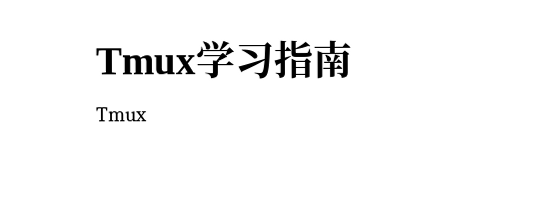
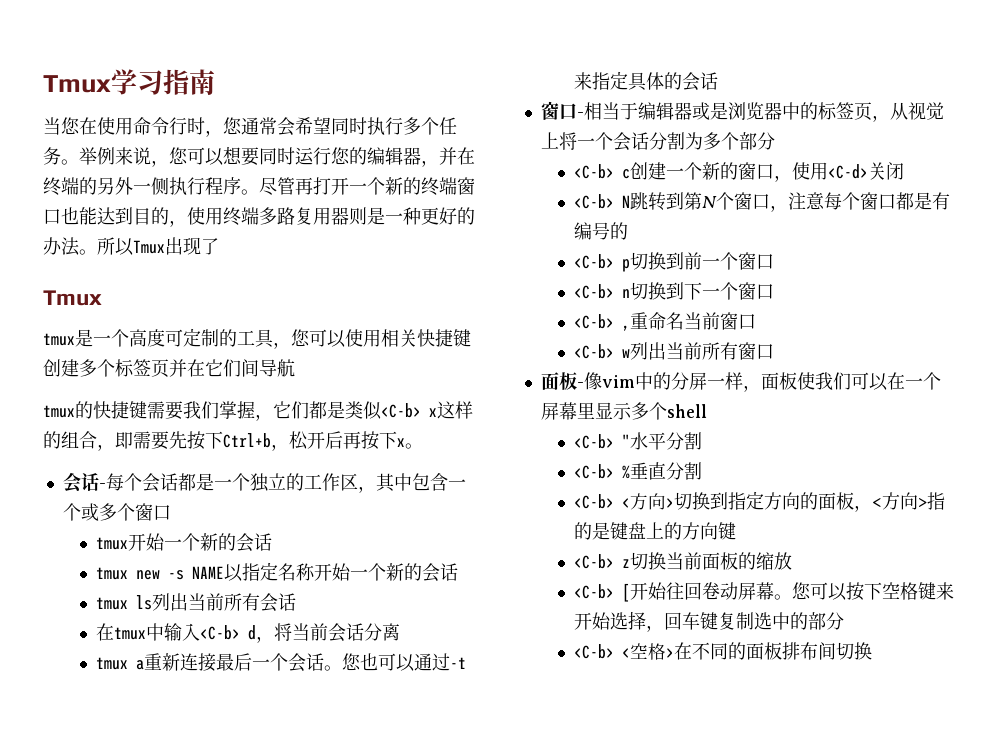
[95,107,148,122] Tmux -> [43,117,457,137] [43,146,475,167] [43,177,475,196] [43,207,475,227] [43,237,219,256] [43,290,102,306] [43,328,471,349] [43,359,295,378] [43,401,473,421] [43,431,423,451] [62,472,466,493] [62,503,171,521] [95,533,272,552] [95,562,458,582] [95,593,296,612] [95,623,400,643] [95,653,466,672] [573,71,718,91] [540,101,944,122] [540,132,775,151] [573,162,904,182] [573,192,950,212] [573,222,628,240] [573,252,774,272] [573,282,774,300] [573,312,756,331] [573,342,774,360] [540,372,941,392] [540,402,707,420] [573,432,702,450] [573,462,702,480] [573,491,945,512] [573,522,736,540] [573,552,792,570] [573,582,954,602] [573,611,844,632] [573,642,872,660] 当您在使用命令行时，您通常会希望同时执行多个任务。举例来说，您可以想要同时运行您的编辑器，并在终端的另外一侧执行程序。尽管再打开一个新的终端窗口也能达到目的，使用终端多路复用器则是一种更好的办法。所以Tmux出现了 // Tmux // tmux是一个高度可定制的工具，您可以使用相关快捷键创建多个标签页并在它们间导航 // tmux的快捷键需要我们掌握，它们都是类似<C-b> x这样的组合，即需要先按下Ctrl+b，松开后再按下x。 // 会话-每个会话都是一个独立的工作区，其中包含一个或多个窗口 // tmux开始一个新的会话 // tmux new -s NAME以指定名称开始一个新的会话 // tmux ls列出当前所有会话 // 在tmux中输入<C-b> d，将当前会话分离 // tmux a重新连接最后一个会话。您也可以通过-t来指定具体的会话 // 窗口-相当于编辑器或是浏览器中的标签页，从视觉上将一个会话分割为多个部分 // <C-b> c创建一个新的窗口，使用<C-d>关闭 // <C-b> N跳转到第N个窗口，注意每个窗口都是有编号的 // <C-b> p切换到前一个窗口 // <C-b> n切换到下一个窗口 // <C-b> ,重命名当前窗口 // <C-b> w列出当前所有窗口 // 面板-像vim中的分屏一样，面板使我们可以在一个屏幕里显示多个shell // <C-b> "水平分割 // <C-b> %垂直分割 // <C-b> <方向>切换到指定方向的面板，<方向>指的是键盘上的方向键 // <C-b> z切换当前面板的缩放 // <C-b> [开始往回卷动屏幕。您可以按下空格键来开始选择，回车键复制选中的部分 // <C-b> <空格>在不同的面板排布间切换

